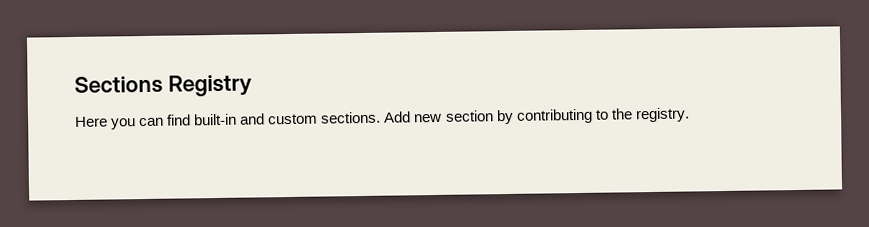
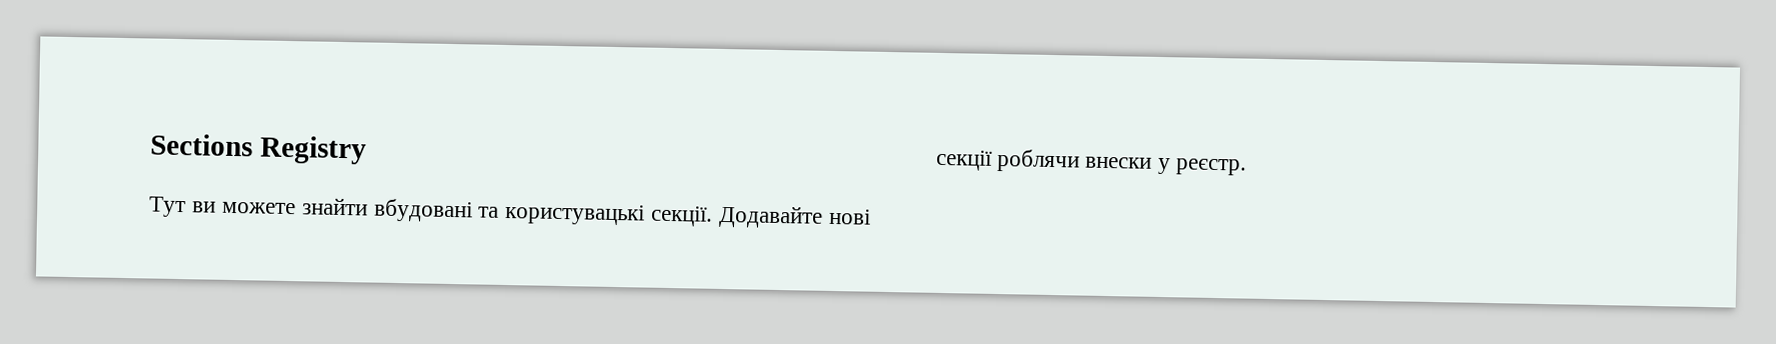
[75,107,690,130] Here you can find built-in and custom sections. Add new section by contributing to the registry. -> [149,196,871,229] [936,149,1247,176] Тут ви можете знайти вбудовані та користувацькі секції. Додавайте нові секції роблячи внески у реєстр.

